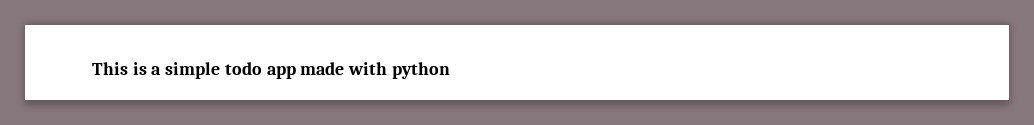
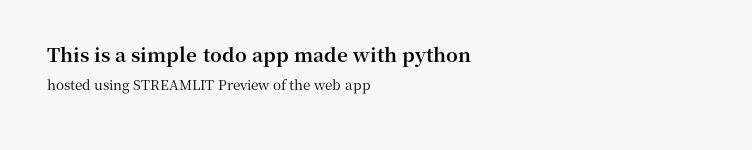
(450, 70) none -> [47,79,371,94] // hosted using STREAMLIT Preview of the web app

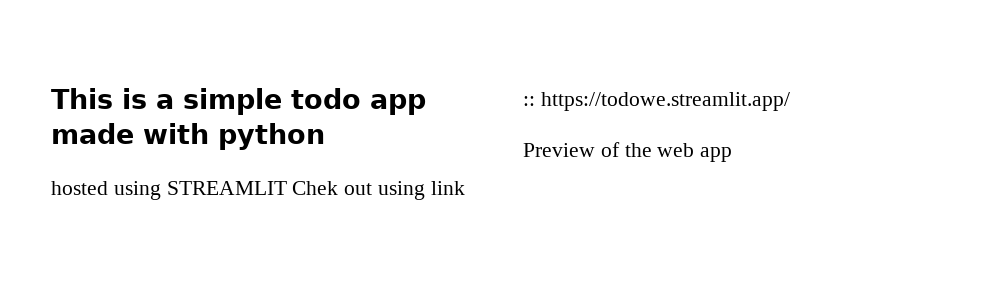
(215, 85) none -> [292,181,465,200] [523,92,790,111] Chek out using link :: https://todowe.streamlit.app/ //

